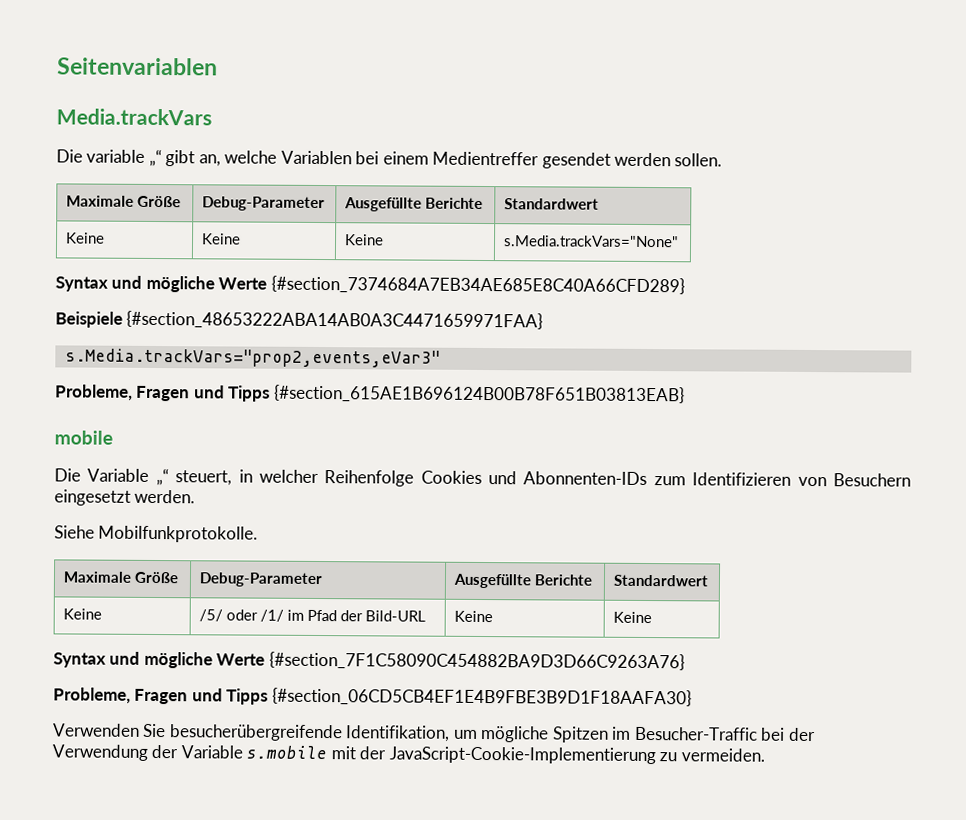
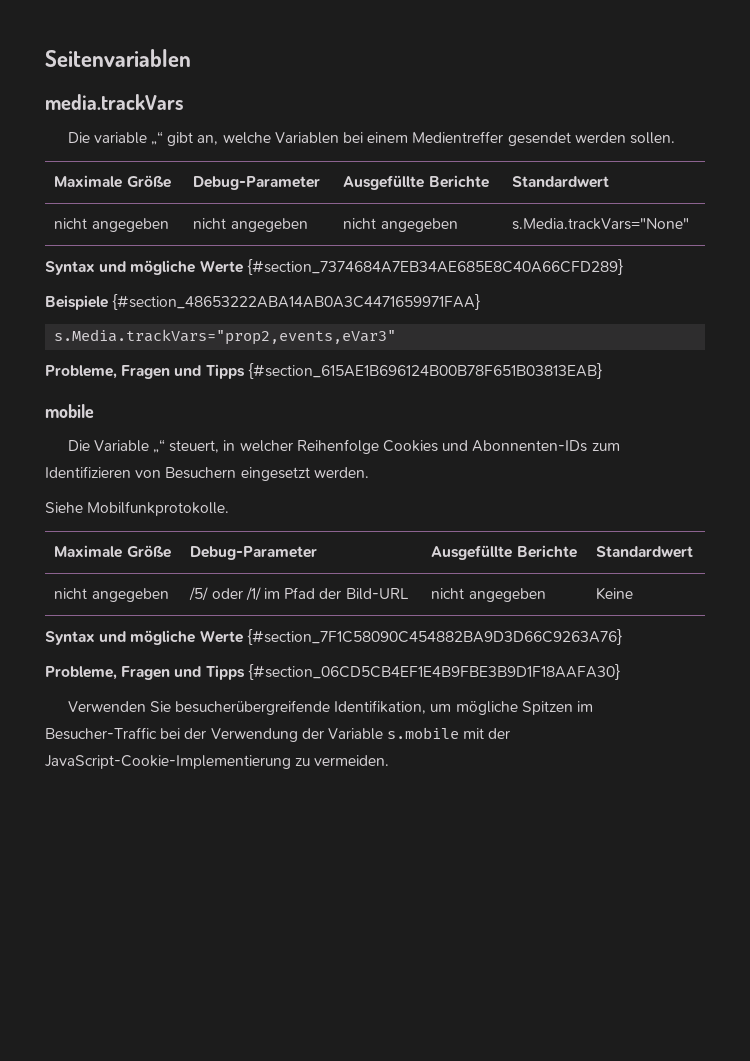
[56,108,212,126] Media.trackVars -> [45,94,183,110] media.trackVars
[66,232,106,244] [202,233,242,245] [345,234,385,246] Keine | Keine | Keine -> [54,218,169,232] [193,218,308,232] [343,218,458,232] nicht angegeben | nicht angegeben | nicht angegeben
[63,608,103,620] Keine -> [54,588,169,602] nicht angegeben
[454,610,494,623] Keine -> [431,588,546,602] nicht angegeben

